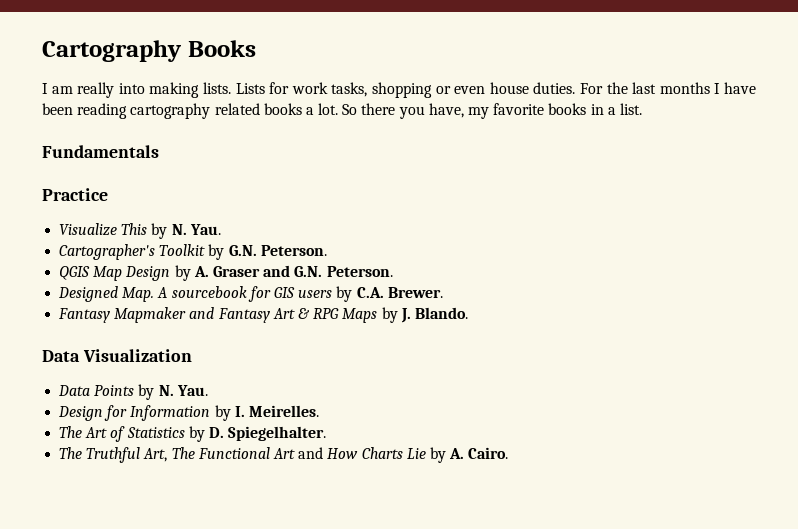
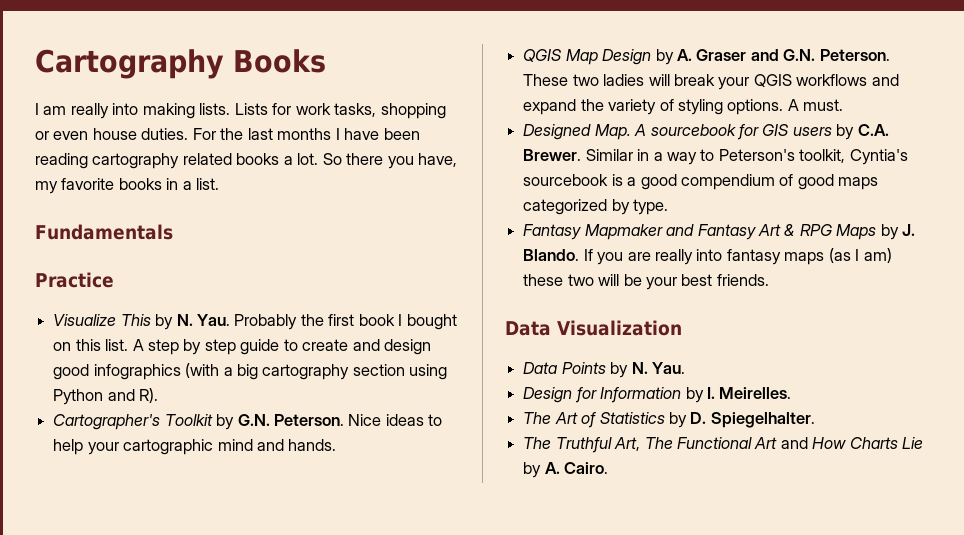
(221, 229) none -> [234,314,457,330] [53,339,432,355] [53,363,448,380] [53,388,159,405] Probably the first book I bought on this list. A step by step guide to create and design good infographics (with a big cartography section using Python and R).
(327, 250) none -> [348,414,443,426] [53,439,337,455] Nice ideas to help your cartographic mind and hands.
(393, 271) none -> [523,74,899,90] [523,99,844,115] These two ladies will break your QGIS workflows and expand the variety of styling options. A must.
(443, 292) none -> [585,149,908,165] [523,174,879,190] [523,199,669,215] Similar in a way to Peterson's toolkit, Cyntia's sourcebook is a good compendium of good maps categorized by type.
(468, 313) none -> [583,248,892,265] [523,274,769,290] If you are really into fantasy maps (as I am) these two will be your best friends.

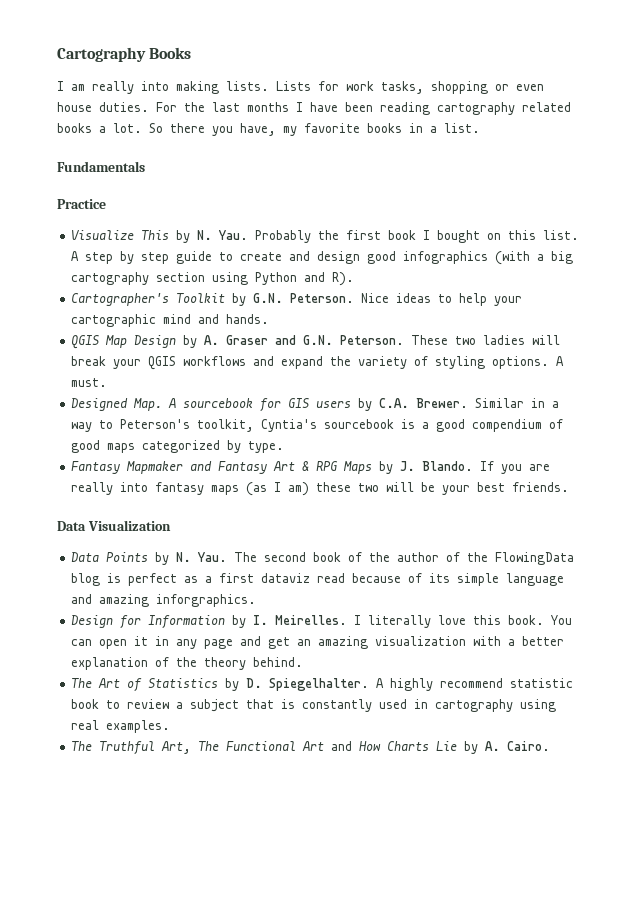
(685, 368) none -> [234,552,575,565] [71,573,565,586] [71,594,257,607] The second book of the author of the FlowingData blog is perfect as a first dataviz read because of its simple language and amazing inforgraphics.
(792, 393) none -> [354,615,573,628] [71,636,565,649] [71,657,304,670] I literally love this book. You can open it in any page and get an amazing visualization with a better explanation of the theory behind.
(815, 420) none -> [376,678,574,691] [71,699,557,712] [71,720,171,733] A highly recommend statistic book to review a subject that is constantly used in cartography using real examples.

